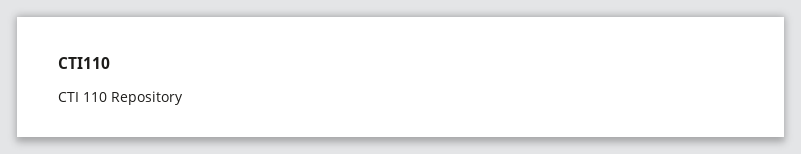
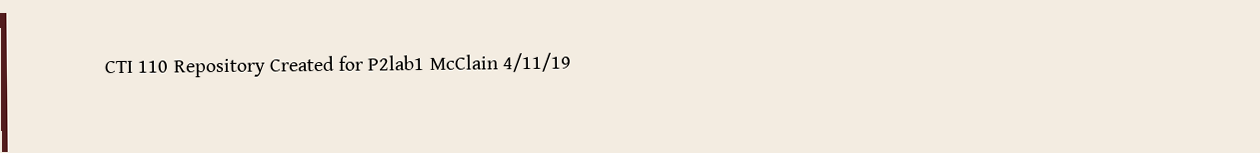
[58,57,110,69] CTI110 // -> (104, 67) none
(183, 98) none -> [268,52,571,73] Created for P2lab1 McClain 4/11/19

